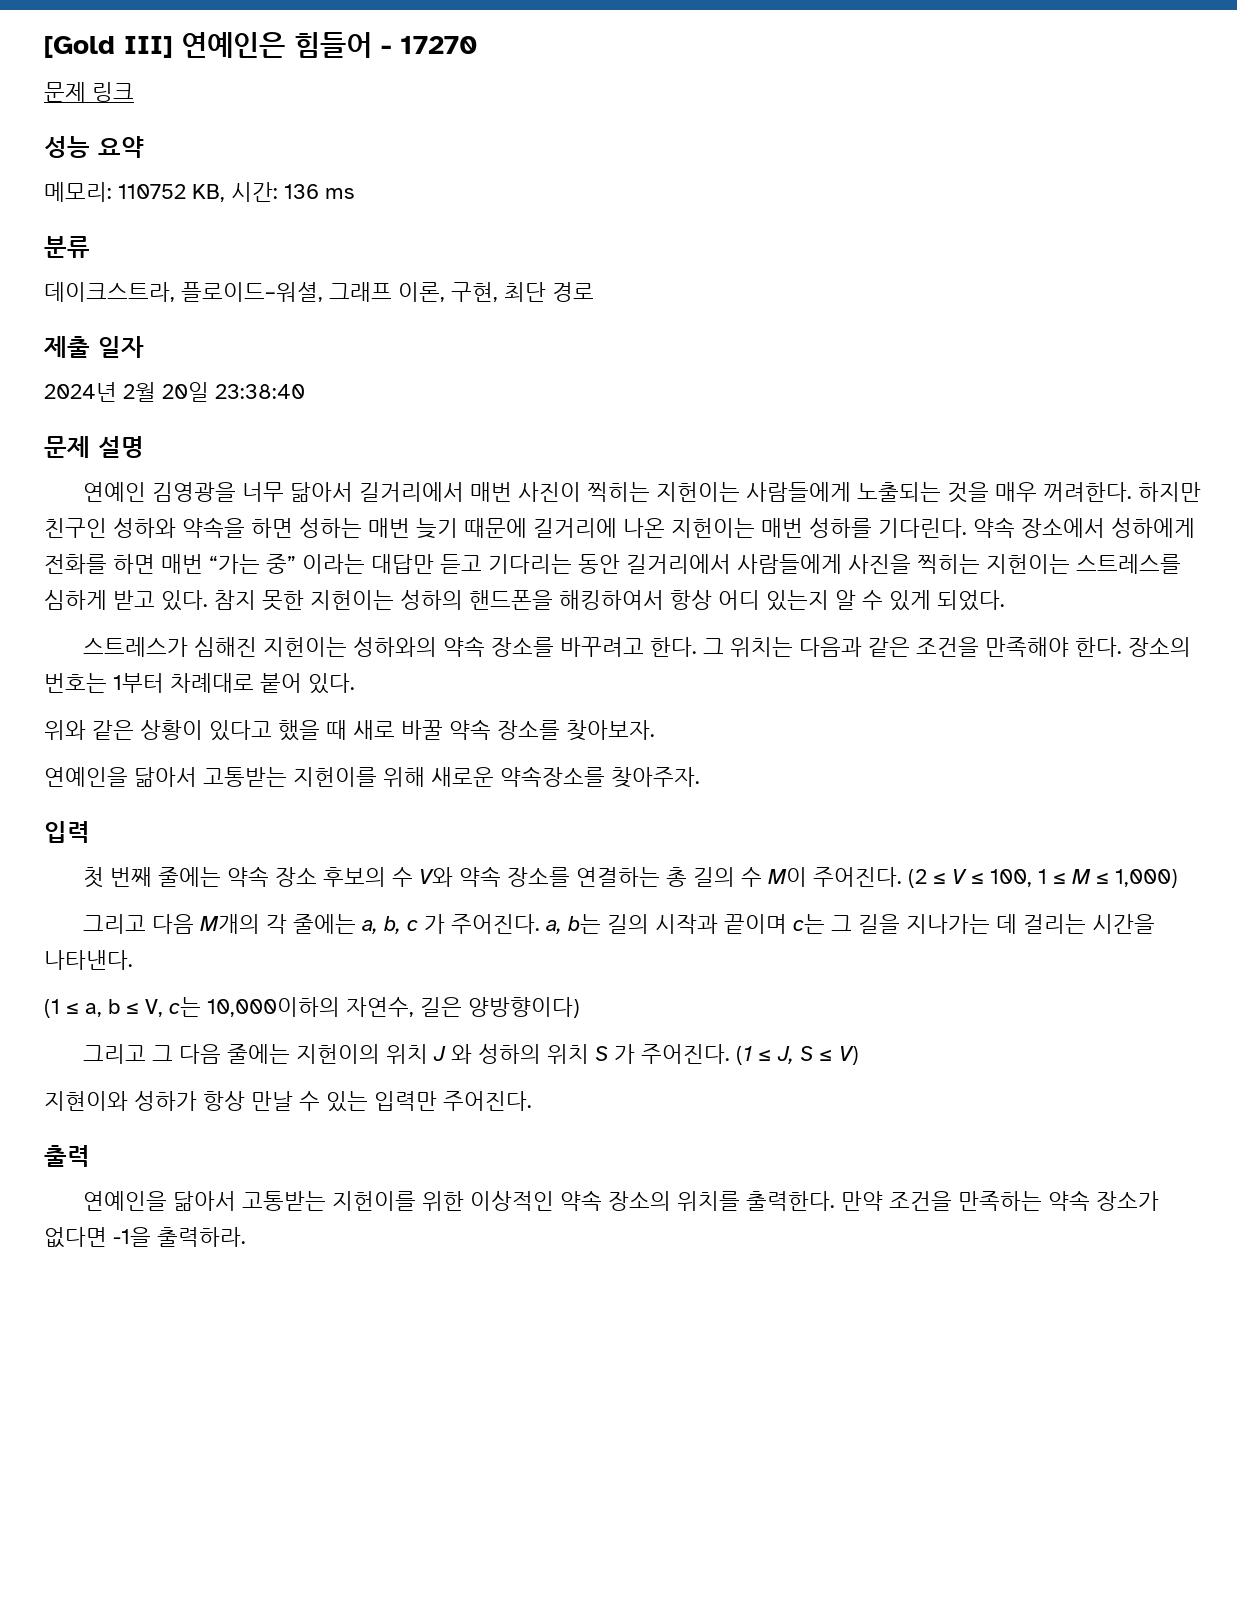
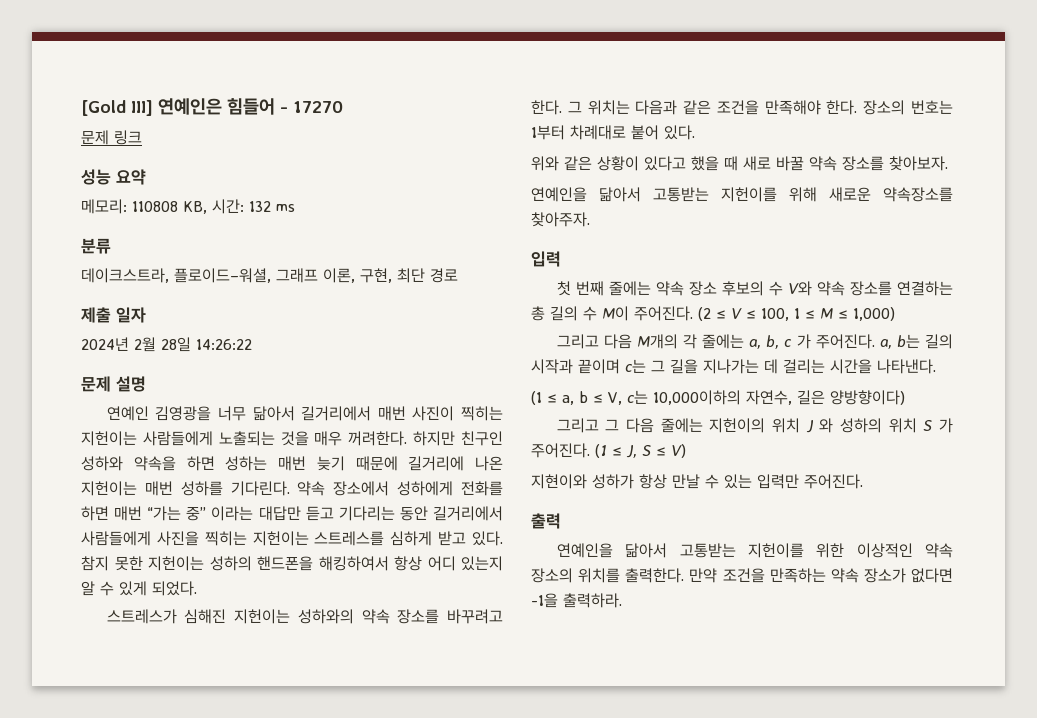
[118,184,186,199] 110752 -> [132,201,178,212] 110808
[284,184,319,199] 136 -> [249,201,271,212] 132
[162,382,305,402] 20일 23:38:40 -> [161,337,252,352] 28일 14:26:22

